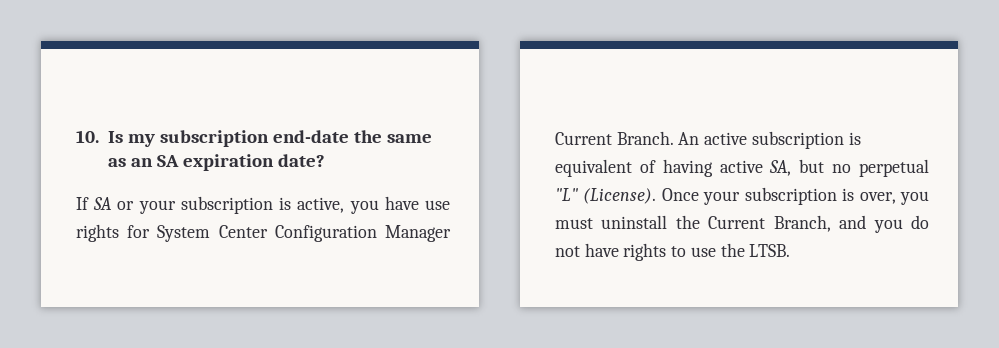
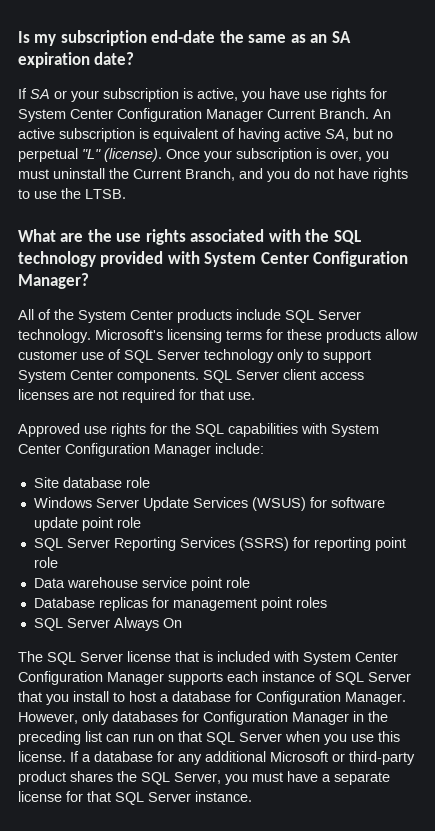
[76,130,99,143] 10. -> (18, 37) none
[583,188,657,204] (License). -> [104,148,162,162] (license).
(791, 250) none -> [18,229,361,245] [18,251,409,267] [18,273,89,289] [18,309,361,323] [18,329,418,343] [18,349,371,363] [18,369,364,383] [18,389,255,403] [18,423,379,437] [18,443,264,457] [33,477,150,488] [33,497,385,511] [33,517,141,531] [33,537,406,551] [33,557,58,568] [33,577,250,591] [33,597,327,611] [33,617,182,631] [18,651,398,665] [18,671,411,685] [18,691,406,705] [18,711,388,725] [18,731,400,745] [18,751,415,765] [18,771,390,785] [18,791,252,805] // What are the use rights associated with the SQL technology provided with System Center Configuration Manager? // All of the System Center products include SQL Server technology. Microsoft's licensing terms for these products allow customer use of SQL Server technology only to support System Center components. SQL Server client access licenses are not required for that use. // Approved use rights for the SQL capabilities with System Center Configuration Manager include: // Site database role // Windows Server Update Services (WSUS) for software update point role // SQL Server Reporting Services (SSRS) for reporting point role // Data warehouse service point role // Database replicas for management point roles // SQL Server Always On // The SQL Server license that is included with System Center Configuration Manager supports each instance of SQL Server that you install to host a database for Configuration Manager. However, only databases for Configuration Manager in the preceding list can run on that SQL Server when you use this license. If a database for any additional Microsoft or third-party product shares the SQL Server, you must have a separate license for that SQL Server instance.

